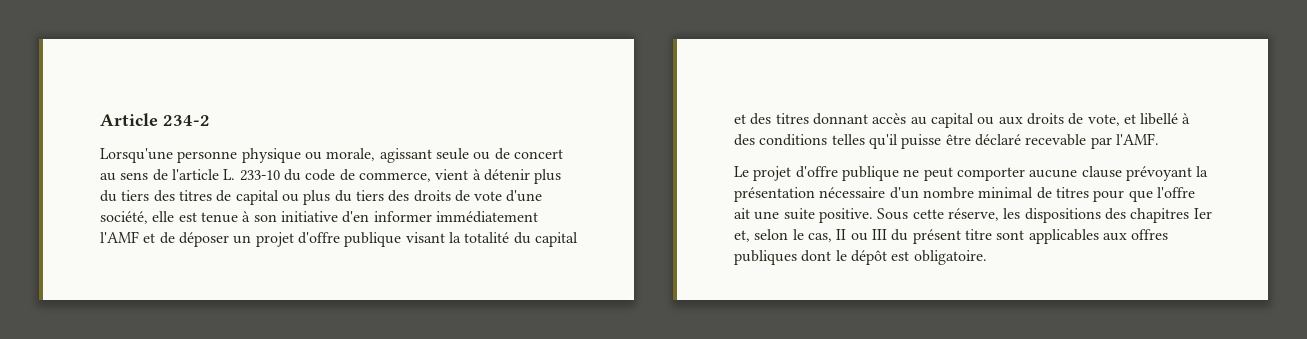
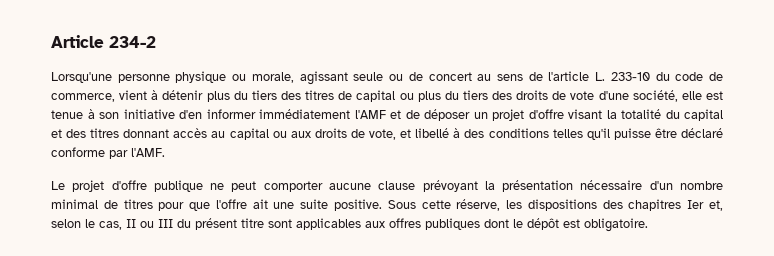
[344,232,402,247] publique -> (564, 114) none
[1025,134,1087,146] recevable -> [51,147,105,157] conforme

